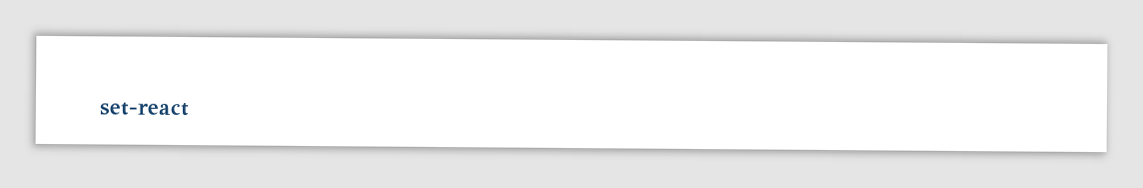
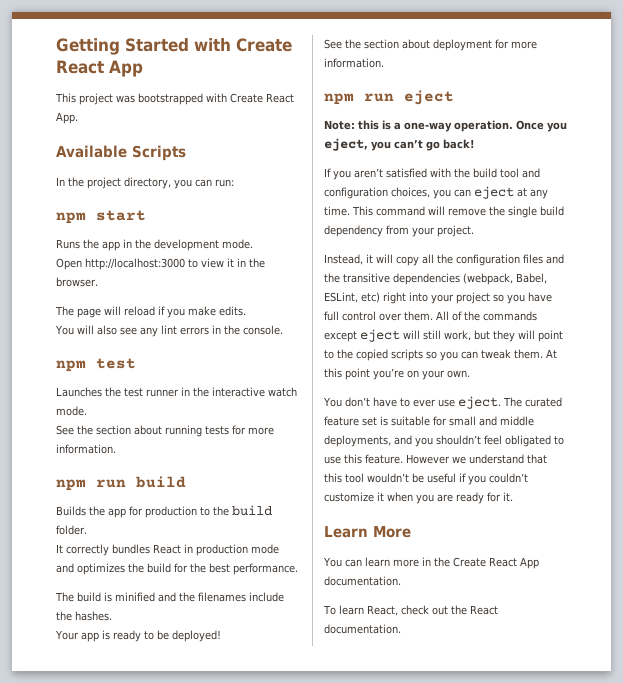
[99,102,189,117] set-react -> [56,38,292,55] [56,60,143,77] [55,93,294,105] [56,112,78,124] [56,145,186,161] [56,177,234,189] [56,210,146,224] [56,239,253,251] [56,258,265,270] [56,277,98,287] [55,306,246,318] [55,325,283,337] [56,358,136,372] [56,387,297,397] [56,406,87,416] [56,425,274,437] [56,444,116,454] [56,476,186,491] [56,505,272,518] [56,525,87,535] [56,544,279,556] [56,563,298,575] [55,592,284,602] [56,611,112,621] [55,630,221,642] [324,39,537,51] [324,58,384,68] [324,90,454,105] [324,120,567,132] [324,138,475,151] [324,168,540,180] [324,186,548,199] [324,206,564,218] [324,225,474,237] [324,254,564,266] [324,273,547,285] [324,292,552,304] [324,311,537,321] [324,329,563,342] [324,349,557,361] [324,368,470,380] [323,396,562,409] [324,416,534,426] [324,435,564,447] [324,454,547,464] [324,473,528,485] [324,492,513,504] [324,526,411,538] [323,557,539,569] [324,576,401,586] [323,605,498,616] [324,624,401,634] Getting Started with Create React App // This project was bootstrapped with Create React App. // Available Scripts // In the project directory, you can run: // npm start // Runs the app in the development mode. // Open http://localhost:3000 to view it in the browser. // The page will reload if you make edits. // You will also see any lint errors in the console. // npm test // Launches the test runner in the interactive watch mode. // See the section about running tests for more information. // npm run build // Builds the app for production to the build folder. // It correctly bundles React in production mode and optimizes the build for the best performance. // The build is minified and the filenames include the hashes. // Your app is ready to be deployed! // See the section about deployment for more information. // npm run eject // Note: this is a one-way operation. Once you eject, you can’t go back! // If you aren’t satisfied with the build tool and configuration choices, you can eject at any time. This command will remove the single build dependency from your project. // Instead, it will copy all the configuration files and the transitive dependencies (webpack, Babel, ESLint, etc) right into your project so you have full control over them. All of the commands except eject will still work, but they will point to the copied scripts so you can tweak them. At this point you’re on your own. // You don’t have to ever use eject. The curated feature set is suitable for small and middle deployments, and you shouldn’t feel obligated to use this feature. However we understand that this tool wouldn’t be useful if you couldn’t customize it when you are ready for it. // Learn More // You can learn more in the Create React App documentation. // To learn React, check out the React documentation.

